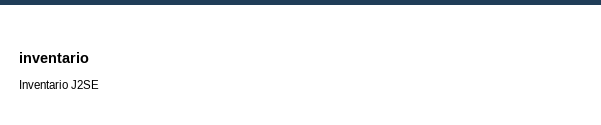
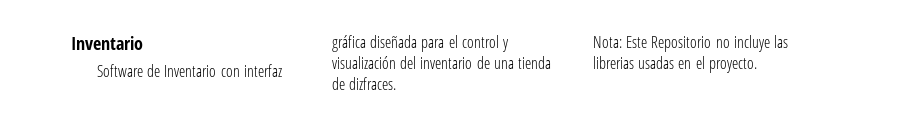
[19,52,89,63] [19,80,100,89] inventario // Inventario J2SE -> [71,36,143,50] [96,64,282,77] [332,35,509,52] [332,56,551,69] [332,77,397,90] [593,35,788,52] [593,56,757,73] Inventario // Software de Inventario con interfaz gráfica diseñada para el control y visualización del inventario de una tienda de dizfraces. // Nota: Este Repositorio no incluye las librerias usadas en el proyecto.

